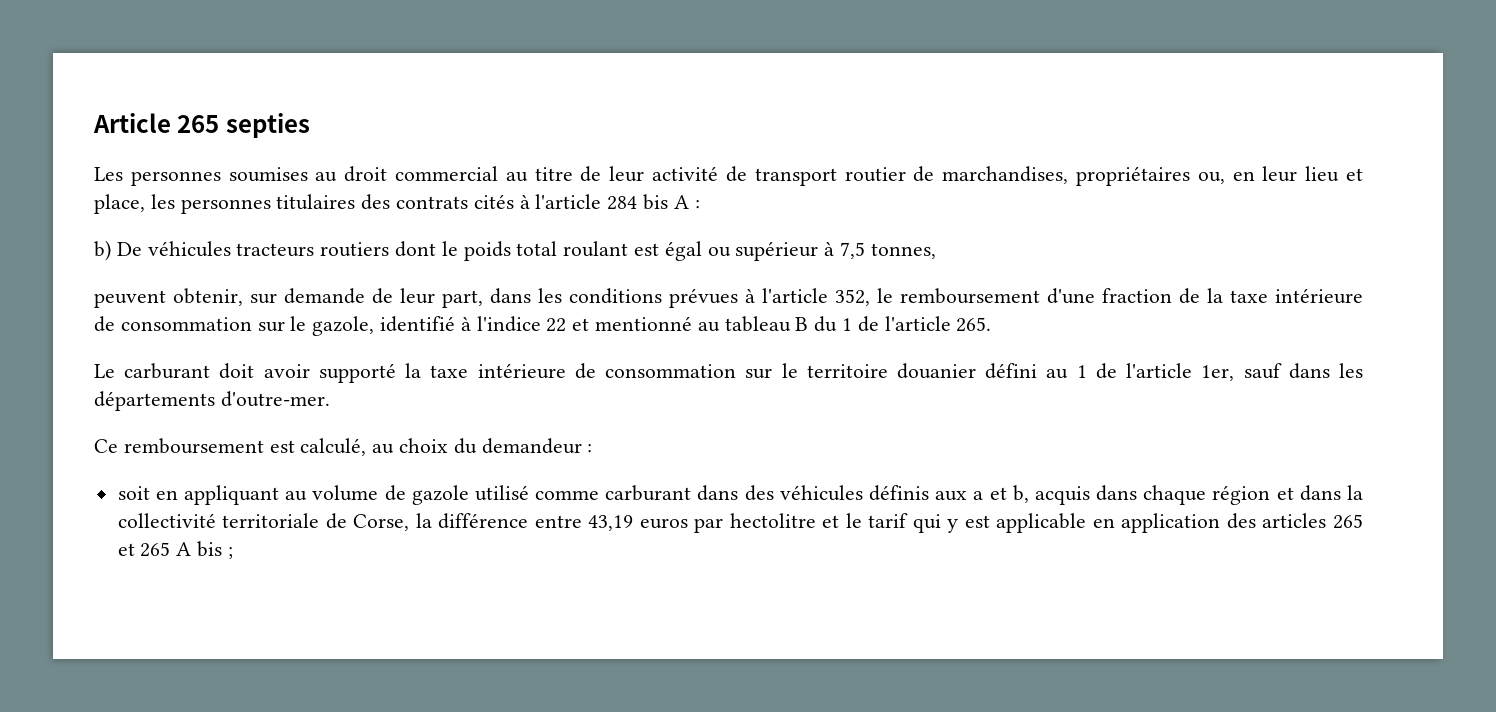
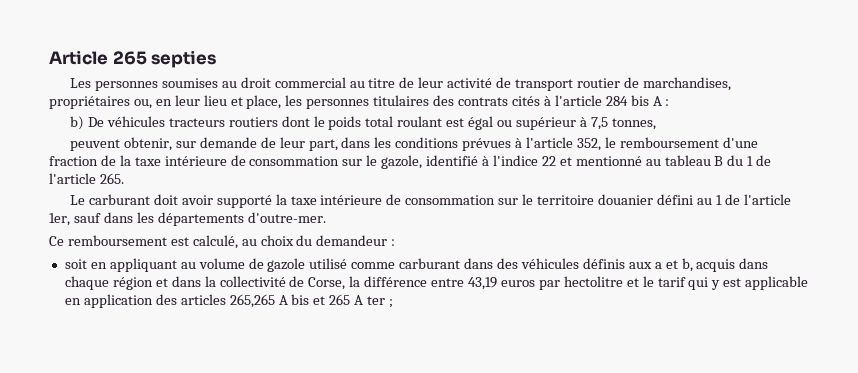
[222,513,320,528] territoriale -> (286, 281) none
[1333,514,1363,529] 265 -> [229,294,310,308] 265,265 A bis
[197,541,223,557] bis -> [367,296,386,305] ter

